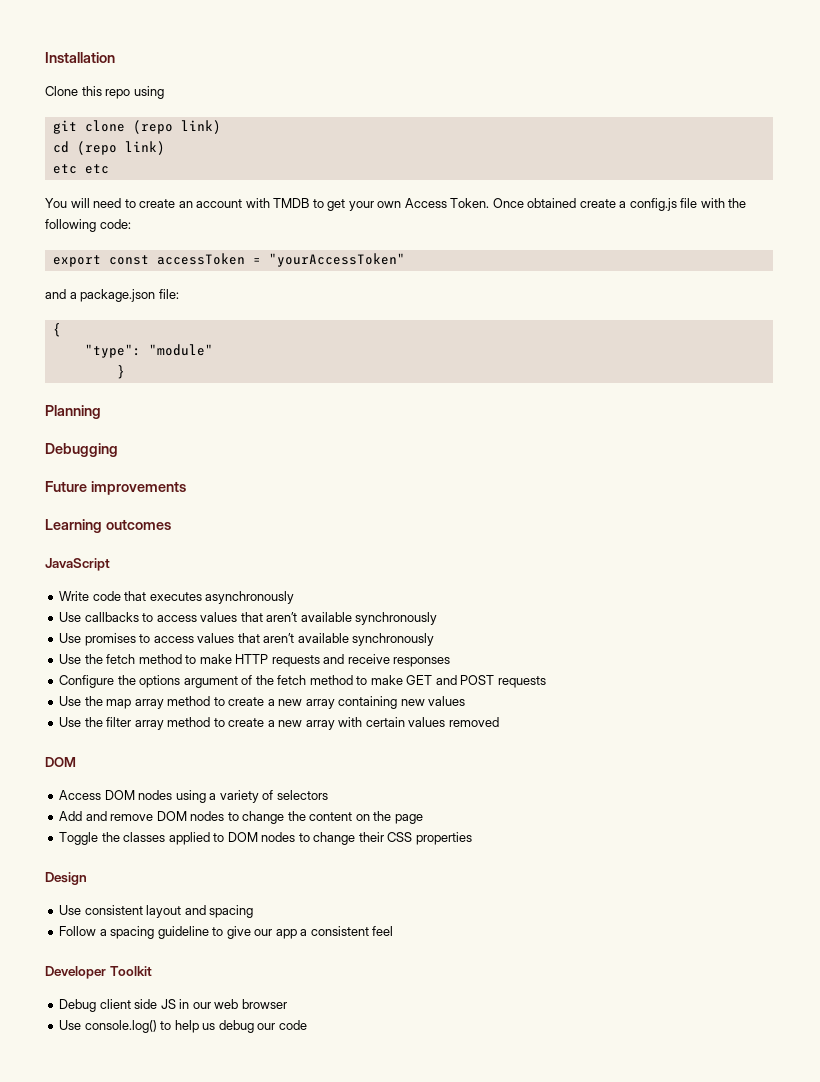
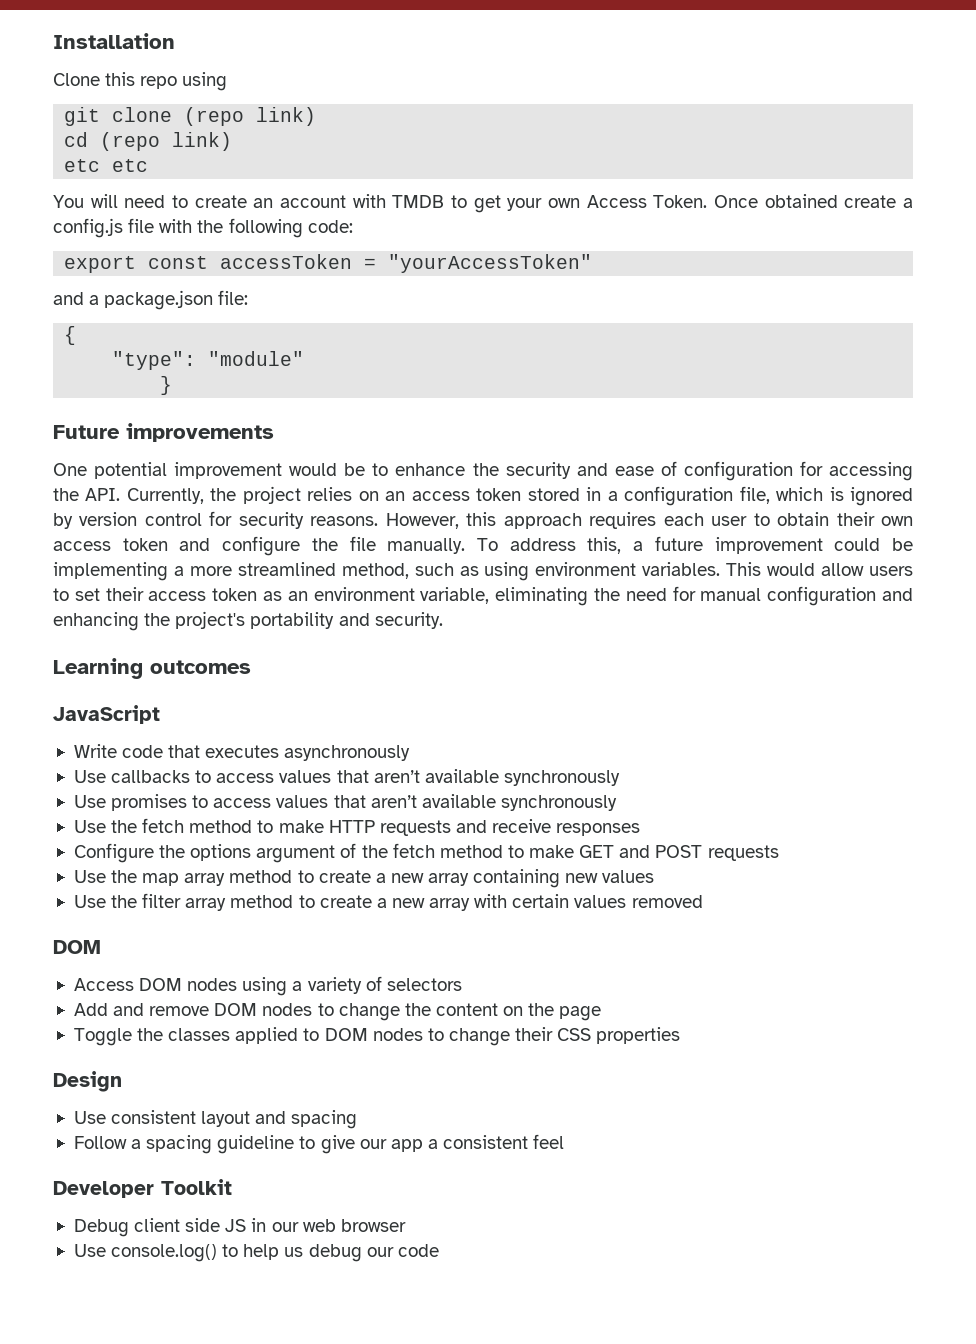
[45,405,101,419] [45,443,118,457] // Planning // Debugging -> (173, 385) none
(186, 488) none -> [53,461,913,481] [53,486,914,506] [53,511,914,529] [53,536,913,556] [53,562,913,581] [53,586,913,606] [53,611,443,631] // One potential improvement would be to enhance the security and ease of configuration for accessing the API. Currently, the project relies on an access token stored in a configuration file, which is ignored by version control for security reasons. However, this approach requires each user to obtain their own access token and configure the file manually. To address this, a future improvement could be implementing a more streamlined method, such as using environment variables. This would allow users to set their access token as an environment variable, eliminating the need for manual configuration and enhancing the project's portability and security.

